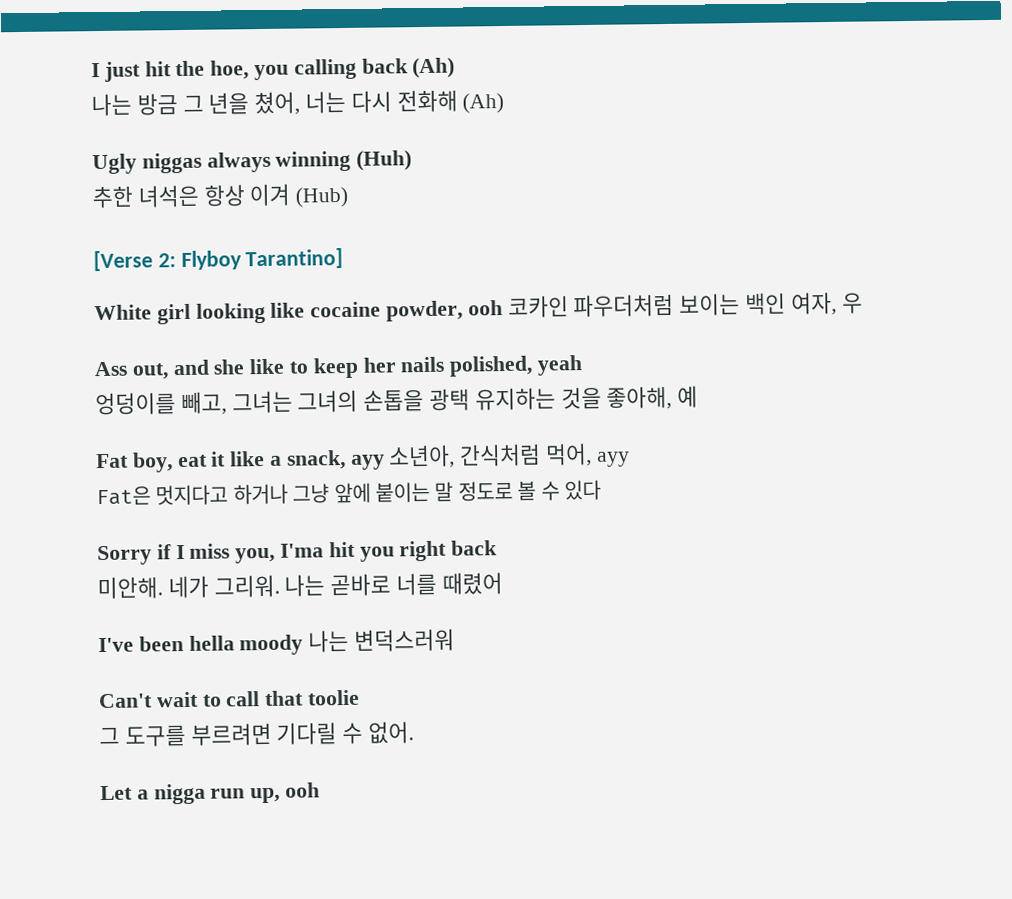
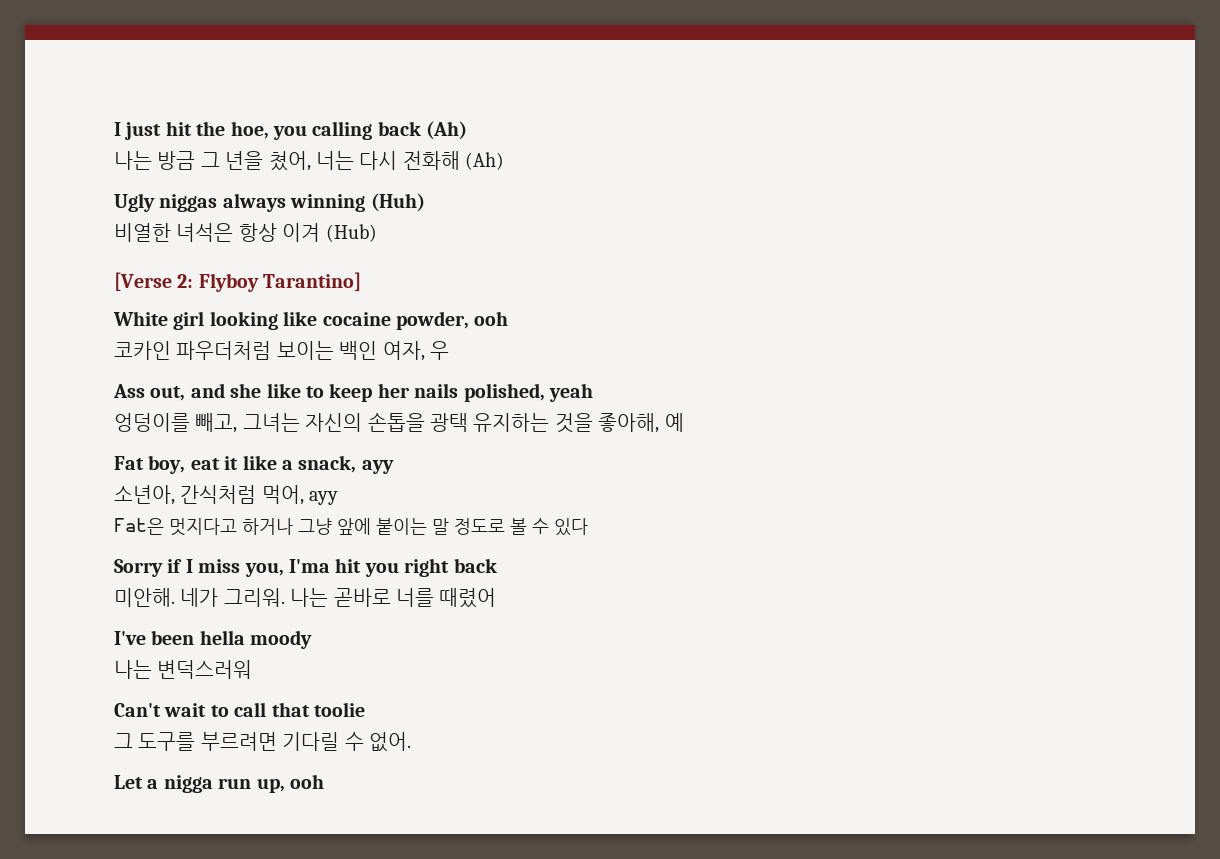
[92,186,133,209] 추한 -> [114,223,171,242] 비열한
(503, 308) none -> (509, 318) //
[297,389,359,413] 그녀의 -> [305,413,363,432] 자신의
(385, 462) none -> (394, 467) //
(304, 645) none -> (313, 639) //

